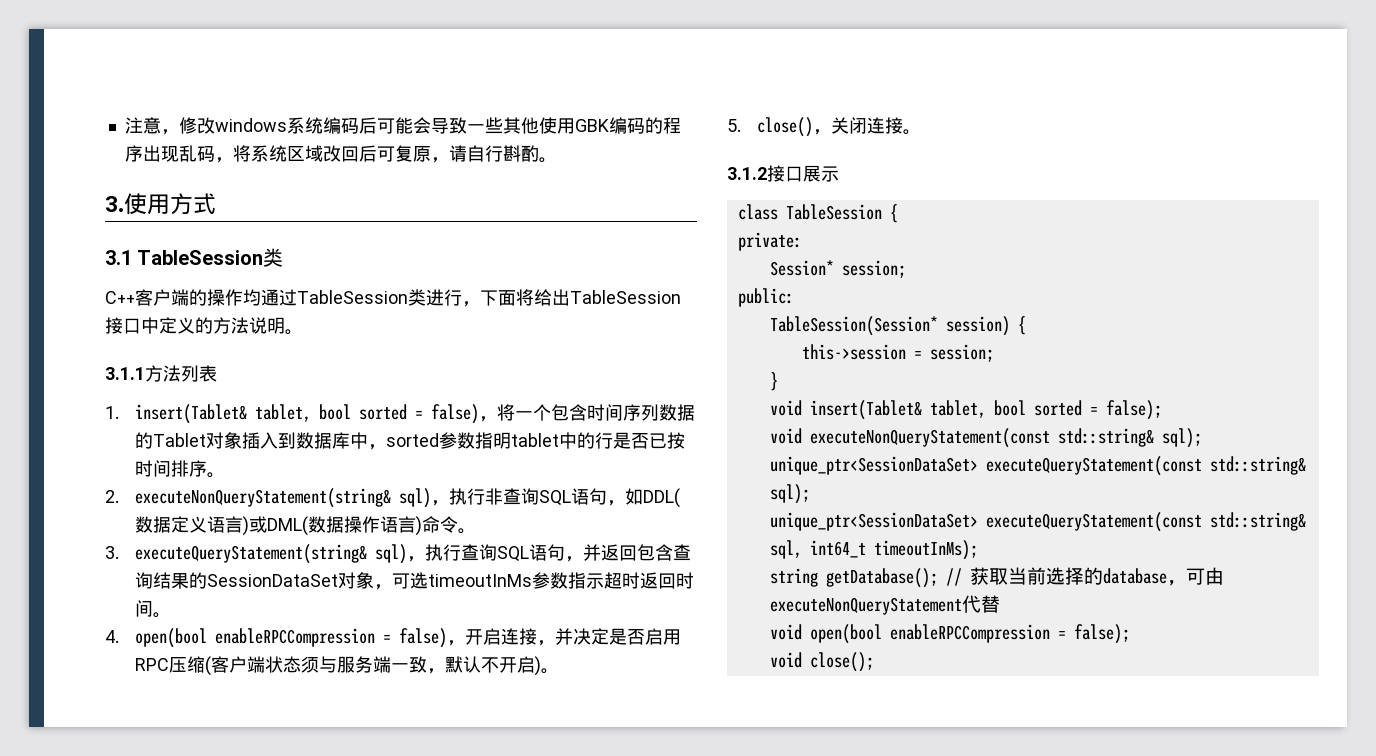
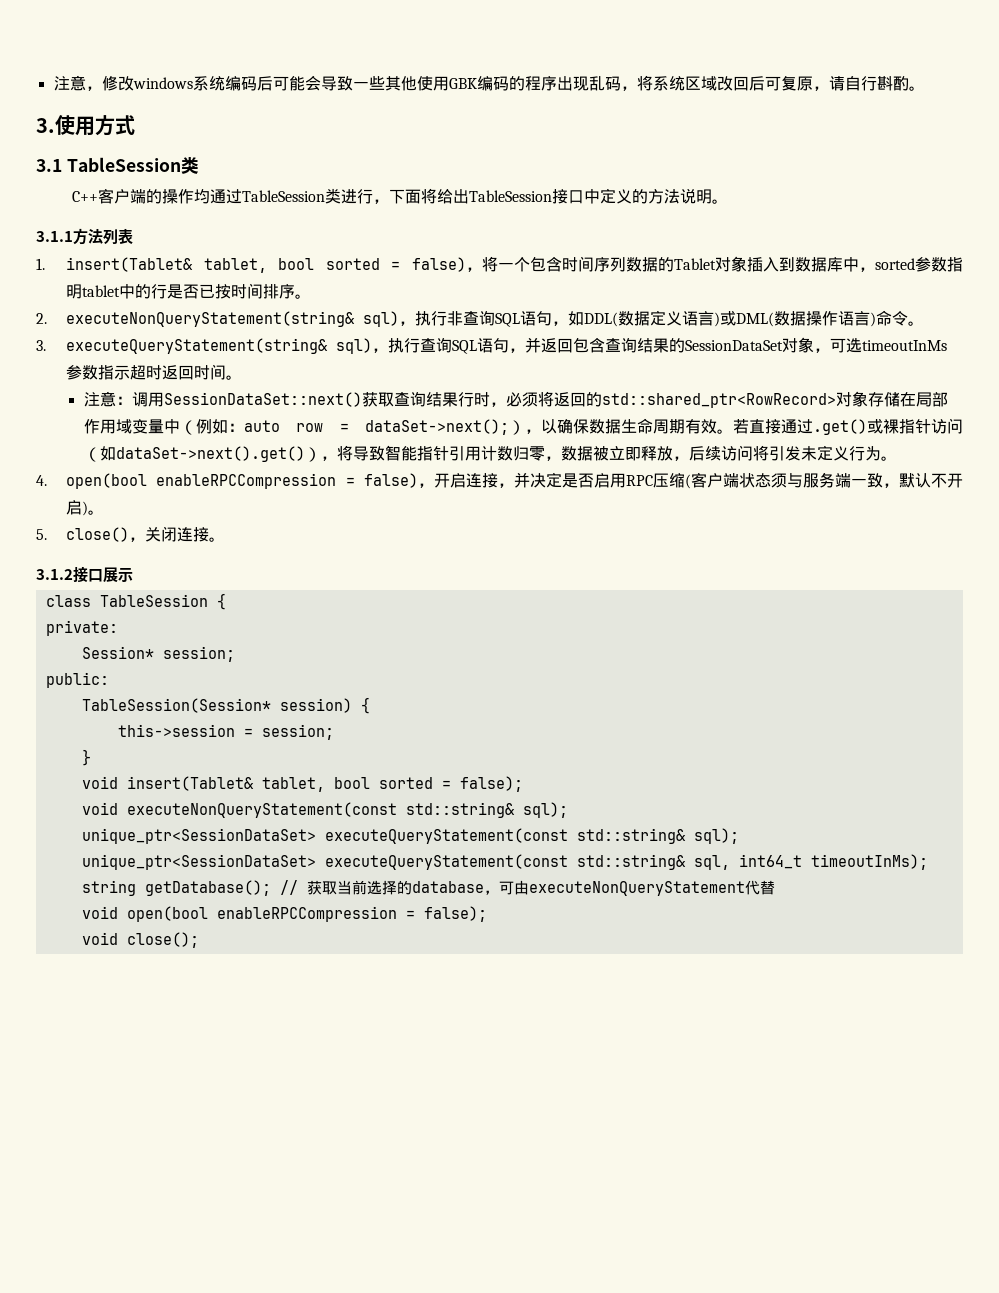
(171, 615) none -> [83,391,948,408] [83,418,963,435] [83,445,897,462] // 注意：调用SessionDataSet::next()获取查询结果行时，必须将返回的std::shared_ptr<RowRecord>对象存储在局部作用域变量中（例如：auto row = dataSet->next();），以确保数据生命周期有效。若直接通过.get()或裸指针访问（如dataSet->next().get()），将导致智能指针引用计数归零，数据被立即释放，后续访问将引发未定义行为。

